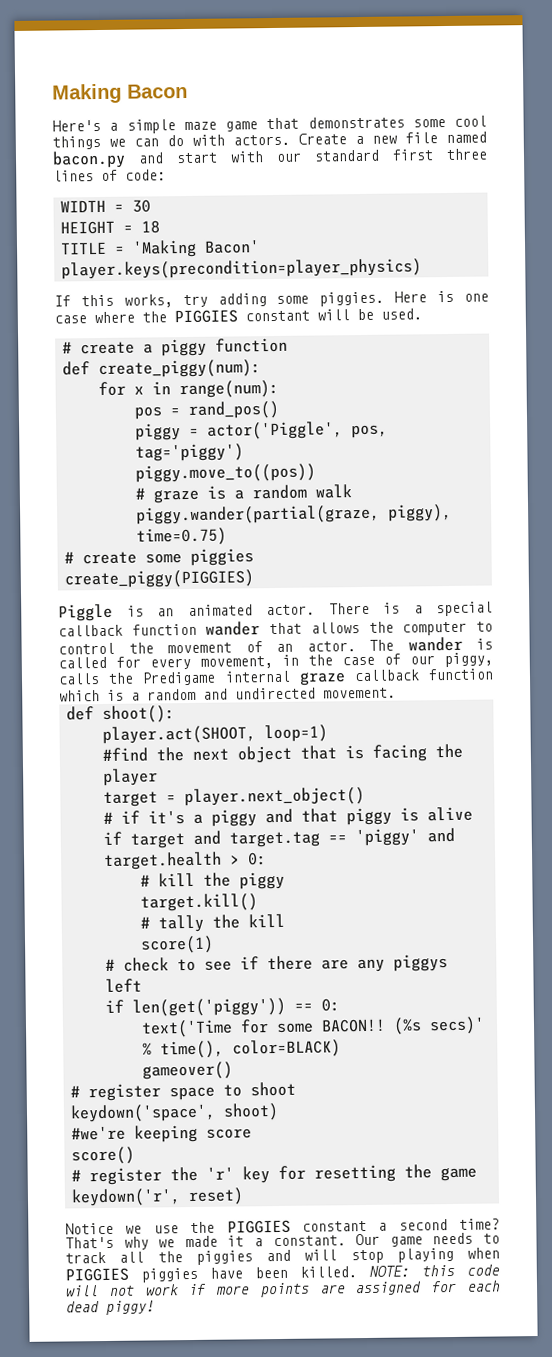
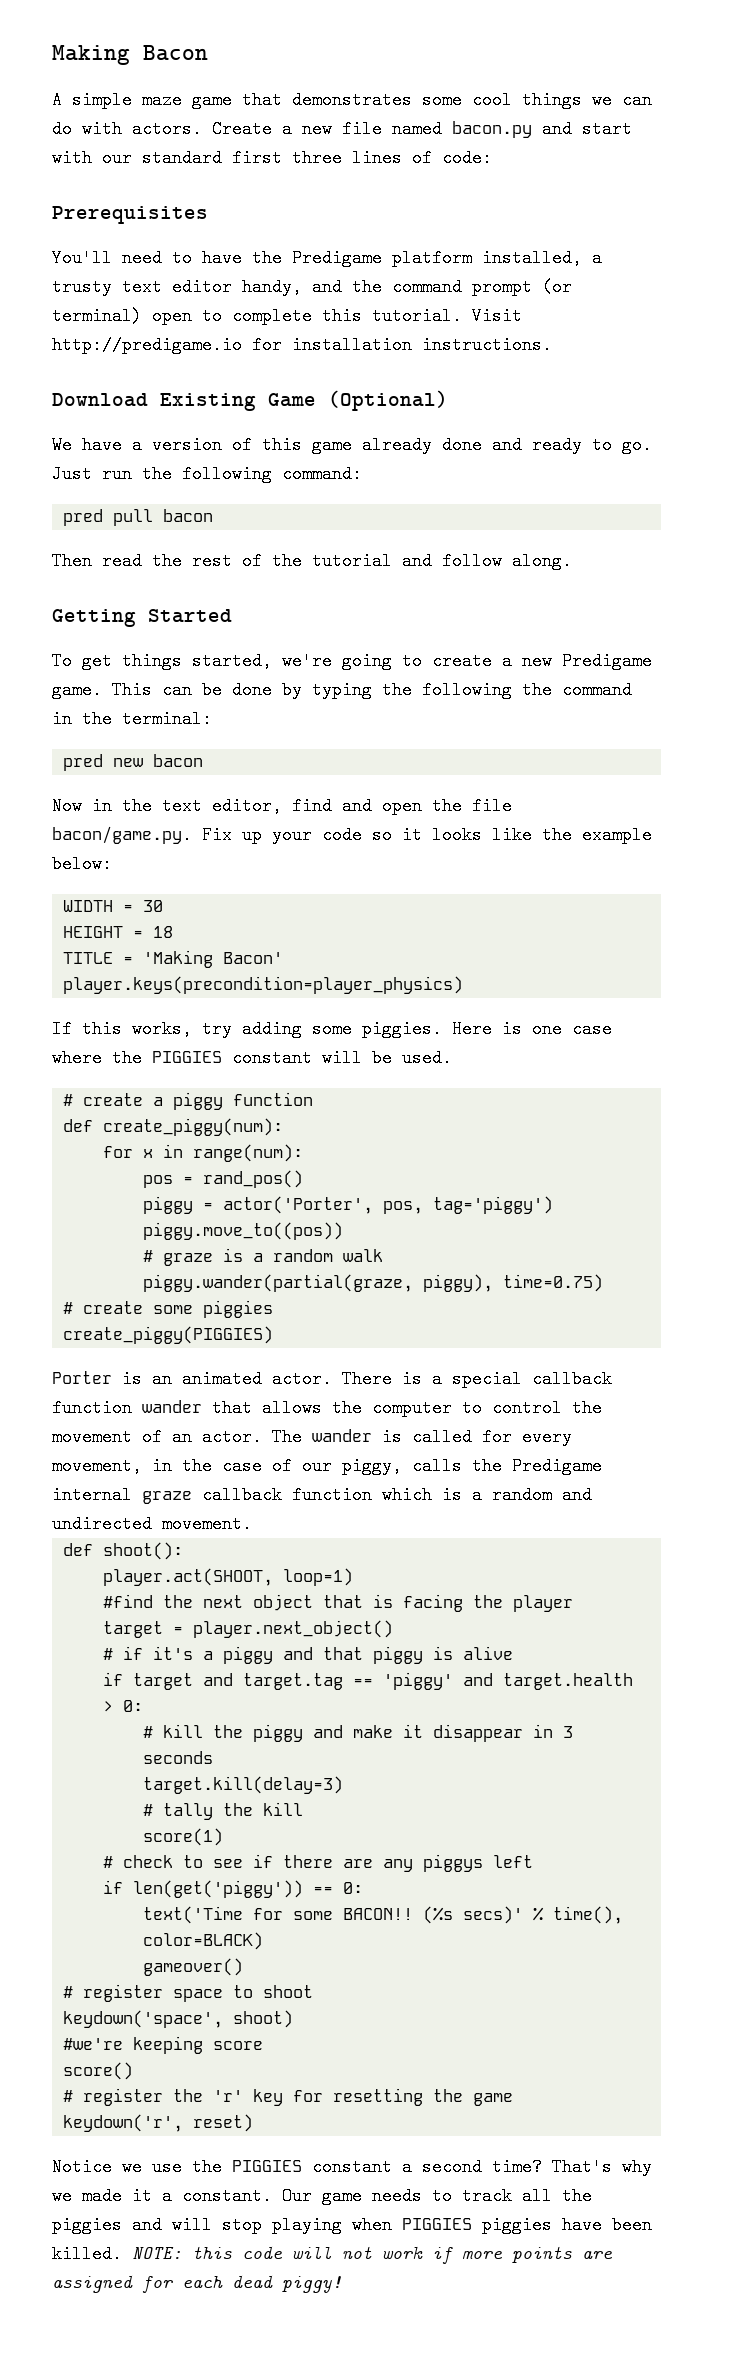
[52,119,119,132] Here's a -> [52,91,62,109] A
(166, 175) none -> [52,206,208,224] [52,249,602,267] [52,278,572,296] [52,307,522,325] [52,336,552,354] [52,390,448,411] [52,436,652,454] [52,465,362,483] [63,509,214,526] [52,552,572,570] [52,609,232,627] [52,652,652,670] [52,681,632,699] [52,710,212,728] [63,754,204,771] [52,797,512,815] [52,826,652,844] [52,855,112,873] // Prerequisites // You'll need to have the Predigame platform installed, a trusty text editor handy, and the command prompt (or terminal) open to complete this tutorial. Visit http://predigame.io for installation instructions. // Download Existing Game (Optional) // We have a version of this game already done and ready to go. Just run the following command: // pred pull bacon // Then read the rest of the tutorial and follow along. // Getting Started // To get things started, we're going to create a new Predigame game. This can be done by typing the following the command in the terminal: // pred new bacon // Now in the text editor, find and open the file bacon/game.py. Fix up your code so it looks like the example below:
[207,421,344,440] actor('Piggle', -> [223,1196,374,1214] actor('Porter',
[58,603,113,622] Piggle -> [52,1371,112,1384] Porter
[140,893,259,912] // target.kill() -> [313,1724,574,1742] [143,1751,214,1764] [143,1776,344,1794] and make it disappear in 3 seconds // target.kill(delay=3)

